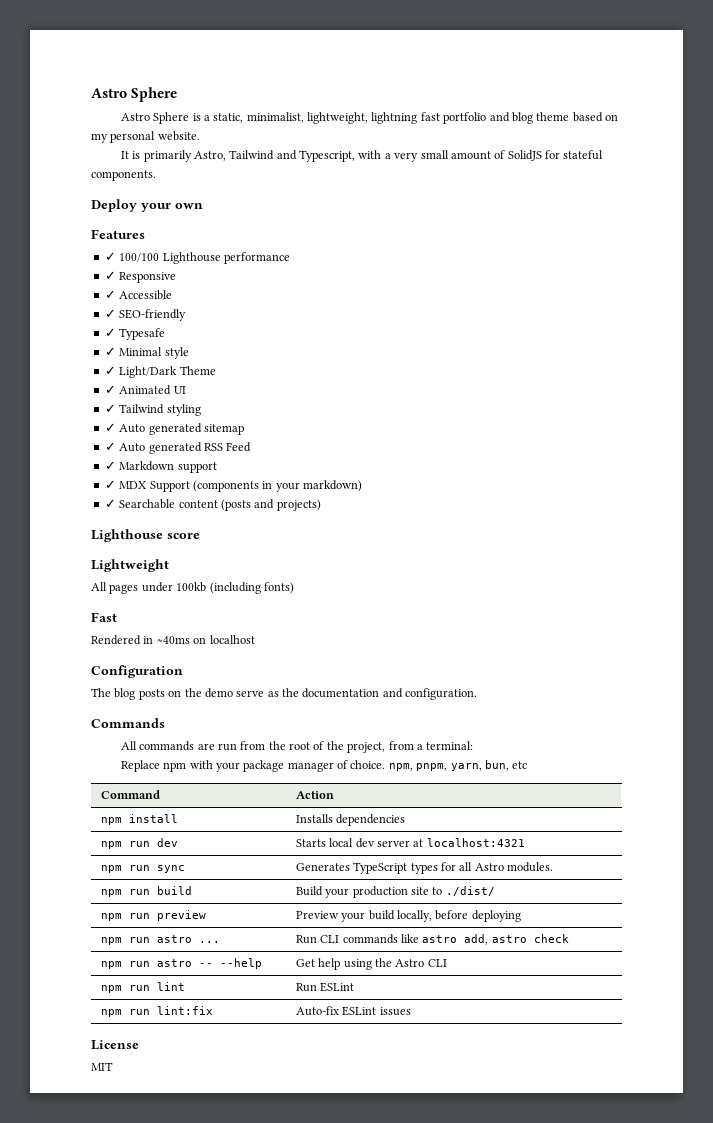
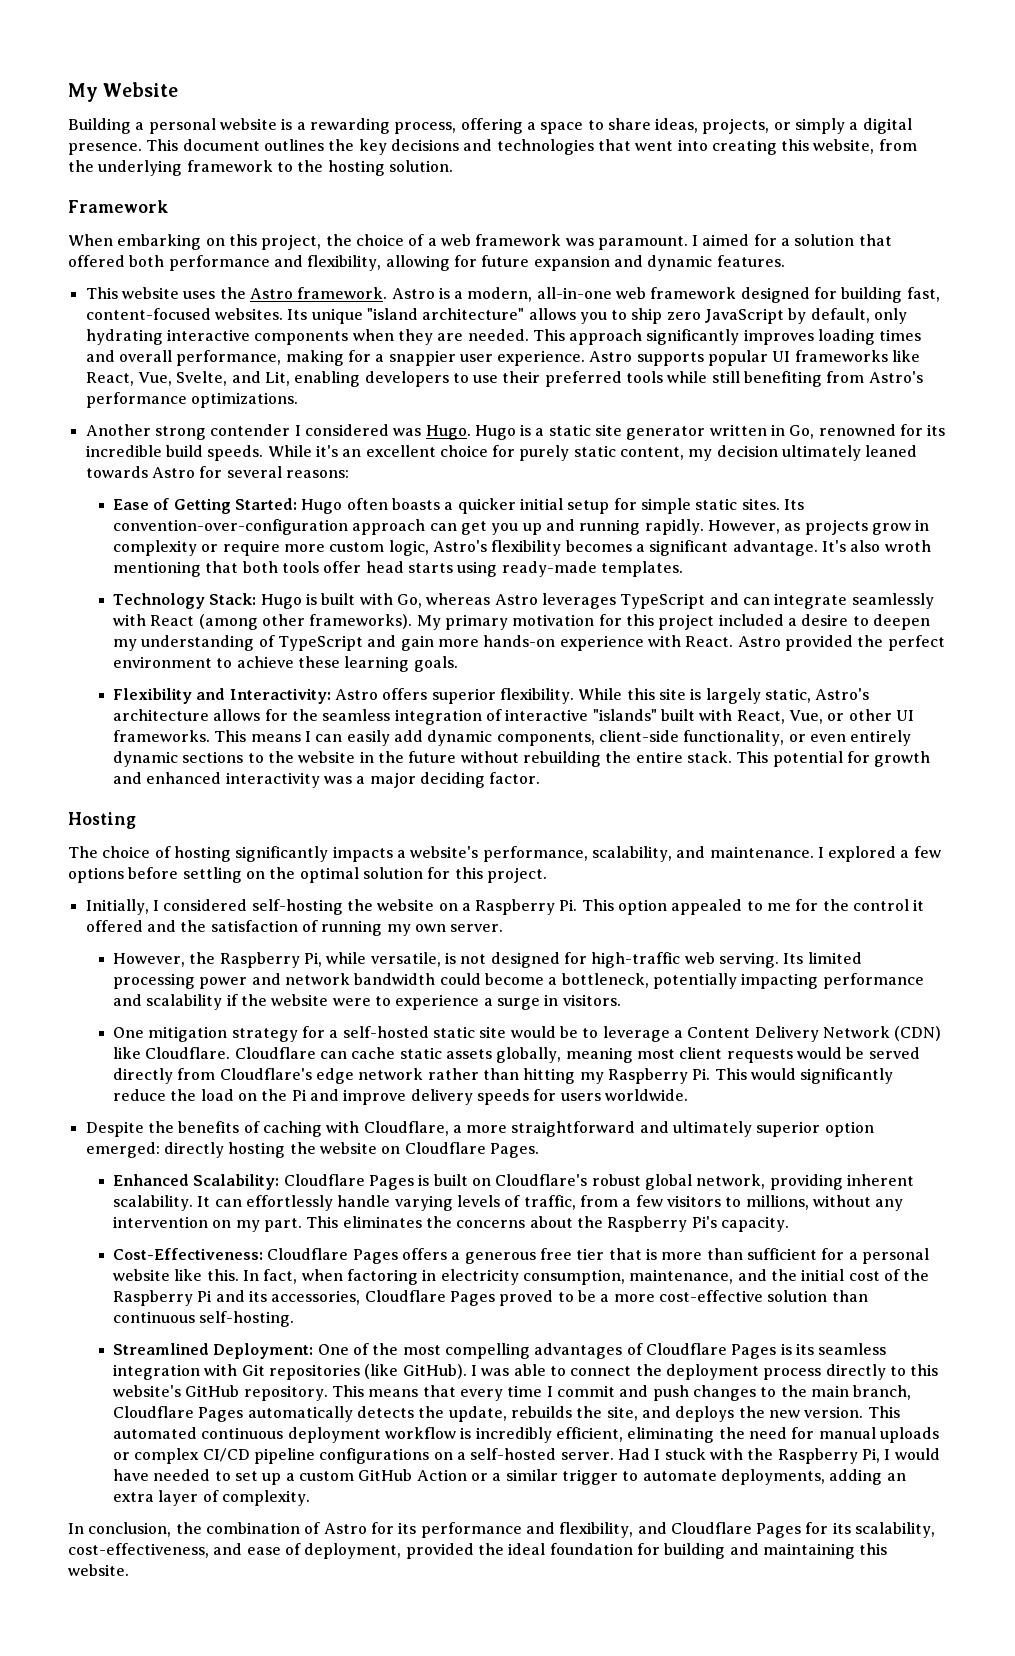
[91,87,178,102] [120,112,619,124] [91,131,200,143] [120,150,604,162] [91,170,156,181] [91,199,203,212] [91,229,145,239] [104,252,290,264] [104,271,177,283] [104,290,173,300] [104,309,187,321] [104,328,166,340] [104,347,189,359] [104,366,216,378] [104,385,186,395] [104,404,201,416] [104,423,244,435] [104,442,252,454] [104,461,217,473] [104,480,362,492] [104,499,321,511] [91,529,200,542] [91,559,169,572] [91,582,294,594] [91,612,117,622] [91,635,255,645] [91,665,183,678] [91,688,478,700] [91,718,165,728] [120,741,474,753] [120,760,528,772] [100,790,160,799] [295,791,334,799] [100,814,178,825] [295,814,406,826] [100,838,178,849] [295,838,525,848] [100,865,185,873] [295,862,554,874] [100,886,192,897] [295,886,495,898] [100,910,206,921] [295,910,521,922] [100,935,220,945] [295,934,569,945] [100,958,262,969] [295,958,447,970] [100,982,185,993] [295,982,355,992] [100,1006,213,1017] [295,1006,411,1016] [91,1040,139,1050] [91,1062,113,1071] Astro Sphere // Astro Sphere is a static, minimalist, lightweight, lightning fast portfolio and blog theme based on my personal website. // It is primarily Astro, Tailwind and Typescript, with a very small amount of SolidJS for stateful components. // Deploy your own // Features // ✓ 100/100 Lighthouse performance // ✓ Responsive // ✓ Accessible // ✓ SEO-friendly // ✓ Typesafe // ✓ Minimal style // ✓ Light/Dark Theme // ✓ Animated UI // ✓ Tailwind styling // ✓ Auto generated sitemap // ✓ Auto generated RSS Feed // ✓ Markdown support // ✓ MDX Support (components in your markdown) // ✓ Searchable content (posts and projects) // Lighthouse score // Lightweight // All pages under 100kb (including fonts) // Fast // Rendered in ~40ms on localhost // Configuration // The blog posts on the demo serve as the documentation and configuration. // Commands // All commands are run from the root of the project, from a terminal: // Replace npm with your package manager of choice. npm, pnpm, yarn, bun, etc // Command | Action // npm install | Installs dependencies // npm run dev | Starts local dev server at localhost:4321 // npm run sync | Generates TypeScript types for all Astro modules. // npm run build | Build your production site to ./dist/ // npm run preview | Preview your build locally, before deploying // npm run astro ... | Run CLI commands like astro add, astro check // npm run astro -- --help | Get help using the Astro CLI // npm run lint | Run ESLint // npm run lint:fix | Auto-fix ESLint issues // License // MIT -> [68,82,179,102] [68,118,912,134] [68,139,917,155] [68,160,453,176] [68,200,168,213] [68,234,892,250] [68,255,785,271] [85,287,940,303] [85,308,908,324] [85,329,922,345] [85,350,921,366] [85,371,923,387] [85,392,298,408] [85,424,946,440] [85,445,918,461] [85,466,349,478] [113,498,804,514] [113,519,930,535] [113,540,931,556] [113,561,683,577] [113,593,934,609] [113,614,930,630] [113,635,945,651] [113,656,458,672] [113,688,870,704] [113,709,914,725] [113,730,912,746] [113,751,931,767] [113,772,541,788] [68,812,136,829] [68,846,941,862] [68,867,547,883] [85,899,925,915] [85,920,504,936] [113,952,862,968] [113,973,924,989] [113,994,621,1010] [113,1026,942,1042] [113,1047,920,1063] [113,1068,894,1084] [113,1089,688,1105] [85,1121,874,1137] [85,1142,539,1158] [113,1174,914,1190] [113,1195,904,1211] [113,1216,789,1232] [113,1248,929,1264] [113,1269,930,1285] [113,1290,868,1306] [113,1311,295,1327] [113,1343,887,1359] [113,1364,939,1380] [113,1385,912,1401] [113,1406,900,1422] [113,1427,939,1443] [113,1448,940,1464] [113,1469,906,1485] [113,1490,311,1506] [68,1522,936,1538] [68,1543,888,1559] [68,1564,129,1576] My Website // Building a personal website is a rewarding process, offering a space to share ideas, projects, or simply a digital presence. This document outlines the key decisions and technologies that went into creating this website, from the underlying framework to the hosting solution. // Framework // When embarking on this project, the choice of a web framework was paramount. I aimed for a solution that offered both performance and flexibility, allowing for future expansion and dynamic features. // This website uses the Astro framework. Astro is a modern, all-in-one web framework designed for building fast, content-focused websites. Its unique "island architecture" allows you to ship zero JavaScript by default, only hydrating interactive components when they are needed. This approach significantly improves loading times and overall performance, making for a snappier user experience. Astro supports popular UI frameworks like React, Vue, Svelte, and Lit, enabling developers to use their preferred tools while still benefiting from Astro's performance optimizations. // Another strong contender I considered was Hugo. Hugo is a static site generator written in Go, renowned for its incredible build speeds. While it's an excellent choice for purely static content, my decision ultimately leaned towards Astro for several reasons: // Ease of Getting Started: Hugo often boasts a quicker initial setup for simple static sites. Its convention-over-configuration approach can get you up and running rapidly. However, as projects grow in complexity or require more custom logic, Astro's flexibility becomes a significant advantage. It's also wroth mentioning that both tools offer head starts using ready-made templates. // Technology Stack: Hugo is built with Go, whereas Astro leverages TypeScript and can integrate seamlessly with React (among other frameworks). My primary motivation for this project included a desire to deepen my understanding of TypeScript and gain more hands-on experience with React. Astro provided the perfect environment to achieve these learning goals. // Flexibility and Interactivity: Astro offers superior flexibility. While this site is largely static, Astro's architecture allows for the seamless integration of interactive "islands" built with React, Vue, or other UI frameworks. This means I can easily add dynamic components, client-side functionality, or even entirely dynamic sections to the website in the future without rebuilding the entire stack. This potential for growth and enhanced interactivity was a major deciding factor. // Hosting // The choice of hosting significantly impacts a website's performance, scalability, and maintenance. I explored a few options before settling on the optimal solution for this project. // Initially, I considered self-hosting the website on a Raspberry Pi. This option appealed to me for the control it offered and the satisfaction of running my own server. // However, the Raspberry Pi, while versatile, is not designed for high-traffic web serving. Its limited processing power and network bandwidth could become a bottleneck, potentially impacting performance and scalability if the website were to experience a surge in visitors. // One mitigation strategy for a self-hosted static site would be to leverage a Content Delivery Network (CDN) like Cloudflare. Cloudflare can cache static assets globally, meaning most client requests would be served directly from Cloudflare's edge network rather than hitting my Raspberry Pi. This would significantly reduce the load on the Pi and improve delivery speeds for users worldwide. // Despite the benefits of caching with Cloudflare, a more straightforward and ultimately superior option emerged: directly hosting the website on Cloudflare Pages. // Enhanced Scalability: Cloudflare Pages is built on Cloudflare's robust global network, providing inherent scalability. It can effortlessly handle varying levels of traffic, from a few visitors to millions, without any intervention on my part. This eliminates the concerns about the Raspberry Pi's capacity. // Cost-Effectiveness: Cloudflare Pages offers a generous free tier that is more than sufficient for a personal website like this. In fact, when factoring in electricity consumption, maintenance, and the initial cost of the Raspberry Pi and its accessories, Cloudflare Pages proved to be a more cost-effective solution than continuous self-hosting. // Streamlined Deployment: One of the most compelling advantages of Cloudflare Pages is its seamless integration with Git repositories (like GitHub). I was able to connect the deployment process directly to this website's GitHub repository. This means that every time I commit and push changes to the main branch, Cloudflare Pages automatically detects the update, rebuilds the site, and deploys the new version. This automated continuous deployment workflow is incredibly efficient, eliminating the need for manual uploads or complex CI/CD pipeline configurations on a self-hosted server. Had I stuck with the Raspberry Pi, I would have needed to set up a custom GitHub Action or a similar trigger to automate deployments, adding an extra layer of complexity. // In conclusion, the combination of Astro for its performance and flexibility, and Cloudflare Pages for its scalability, cost-effectiveness, and ease of deployment, provided the ideal foundation for building and maintaining this website.

